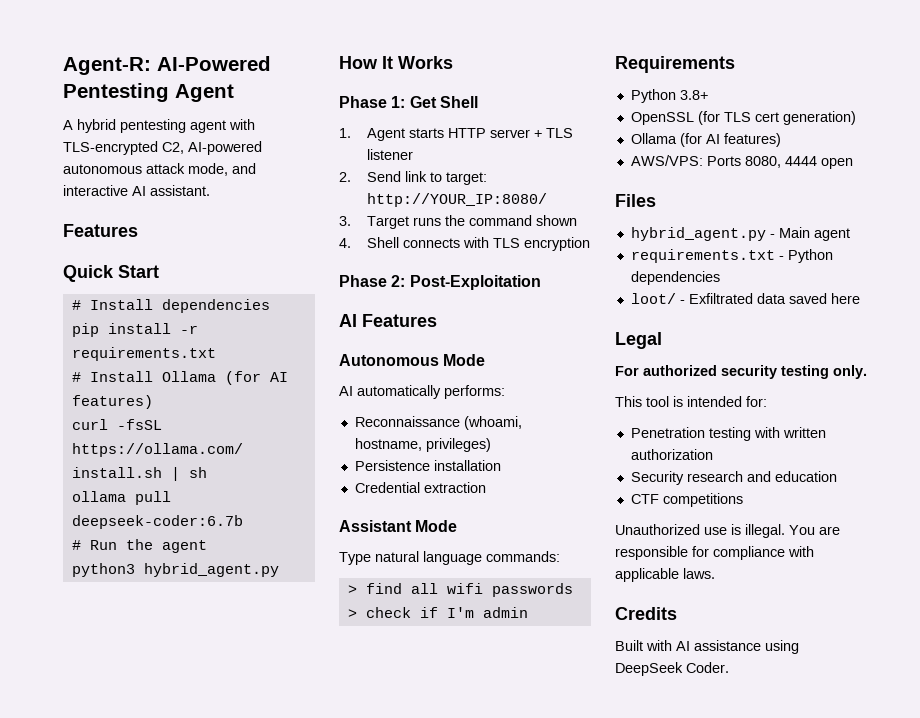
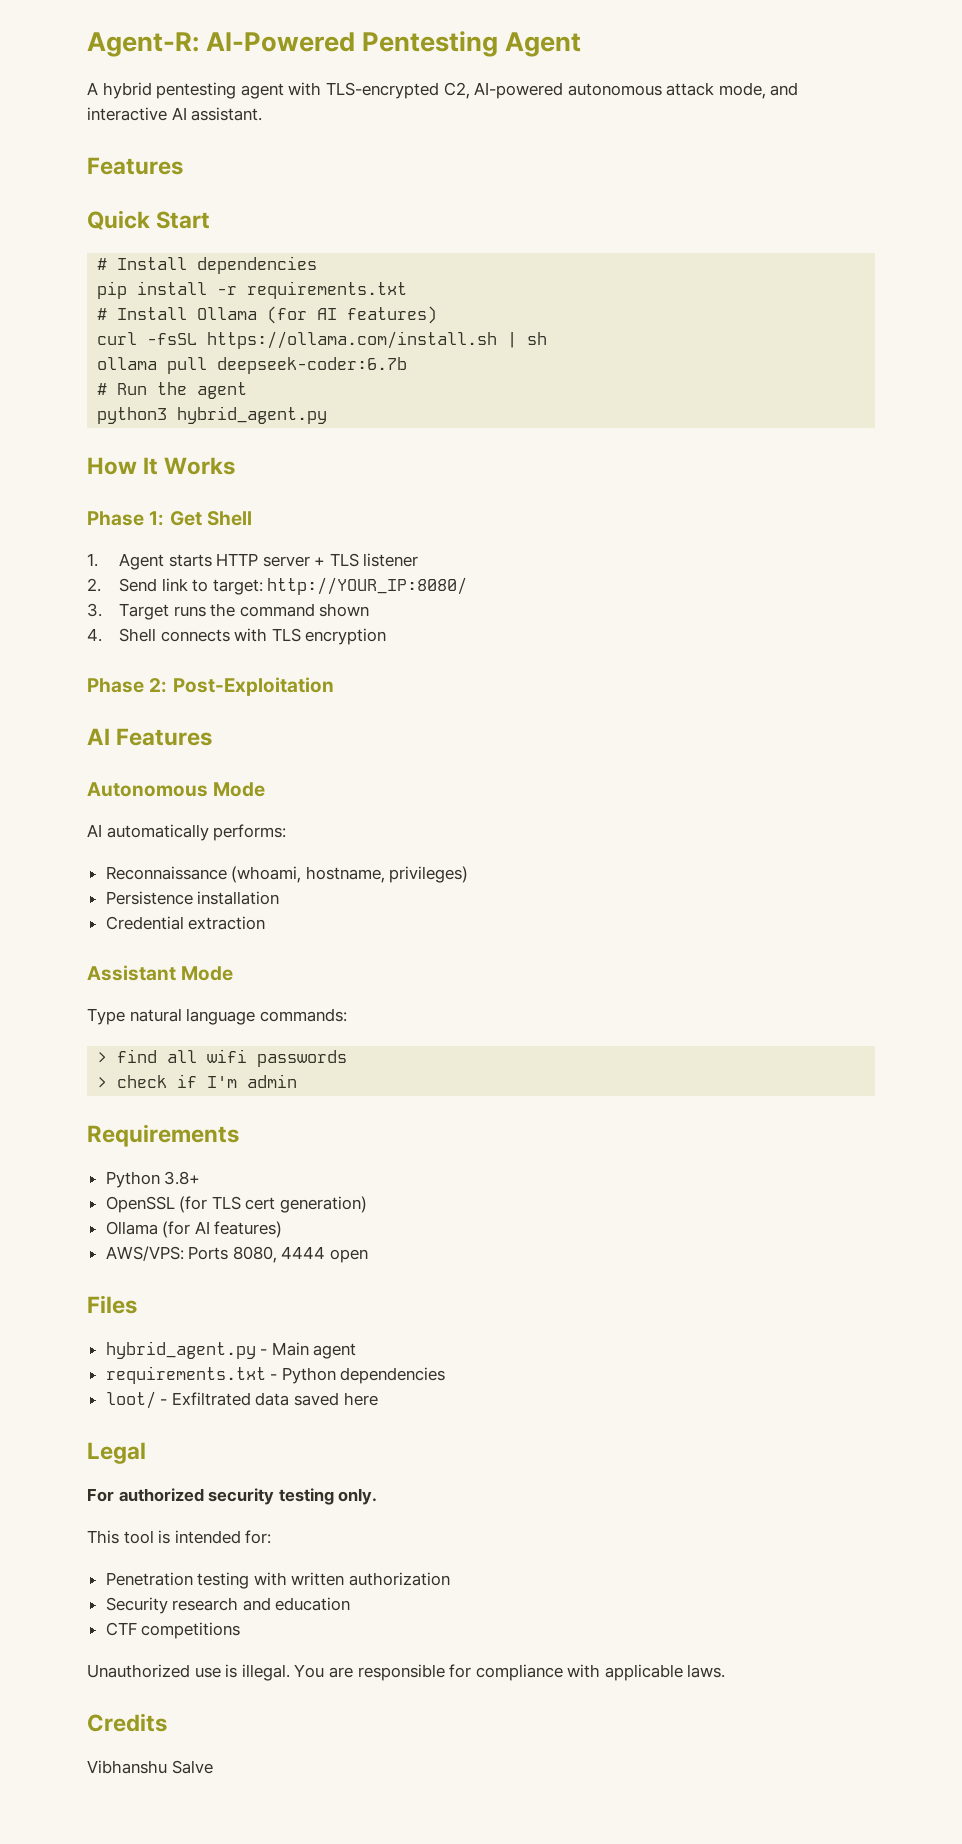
[615,640,799,654] [615,662,729,676] Built with AI assistance using DeepSeek Coder. -> [87,1760,213,1774] Vibhanshu Salve

